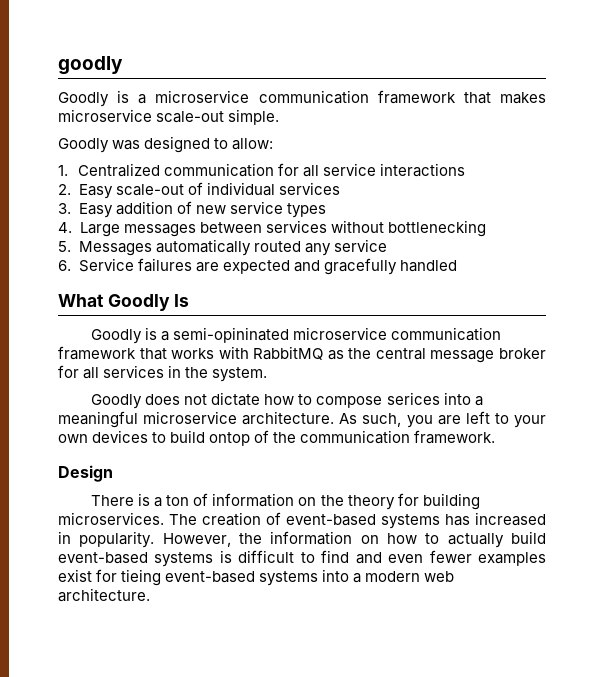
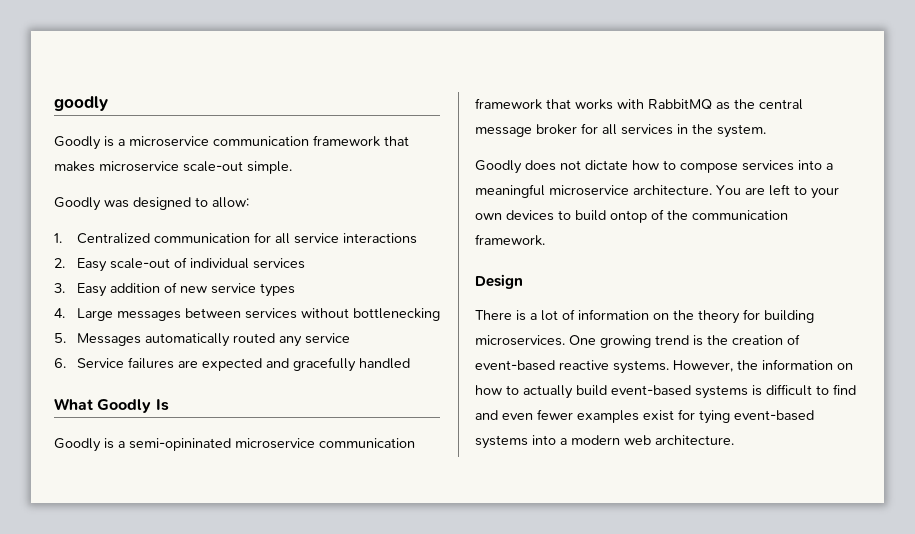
[386,392,440,405] serices -> [742,160,794,171] services
[339,413,433,428] As such, you -> [716,185,741,195] You
[166,495,190,506] ton -> [541,310,558,321] lot
[169,512,546,529] [58,531,155,548] The creation of event-based systems has increased in popularity. -> [569,334,800,348] [475,360,669,374] One growing trend is the creation of event-based reactive systems.
[121,569,162,586] tieing -> [699,410,730,424] tying

